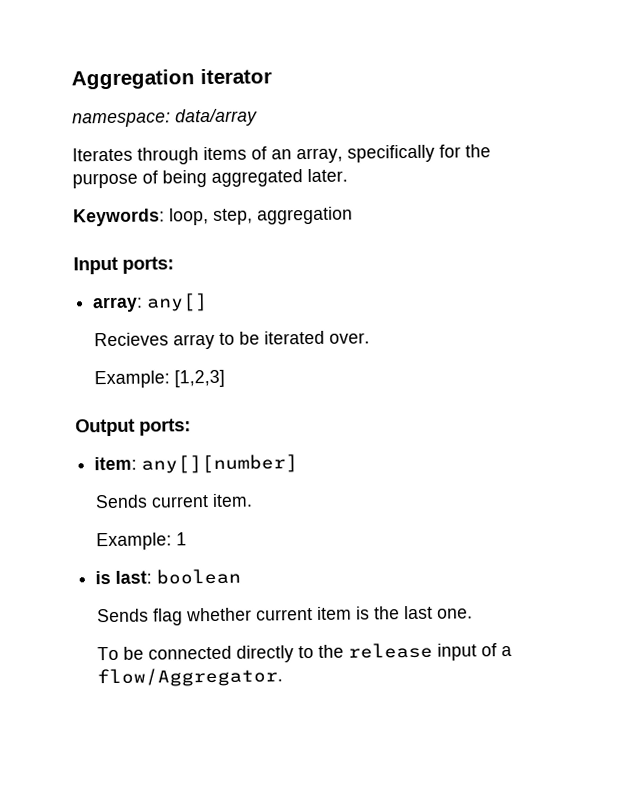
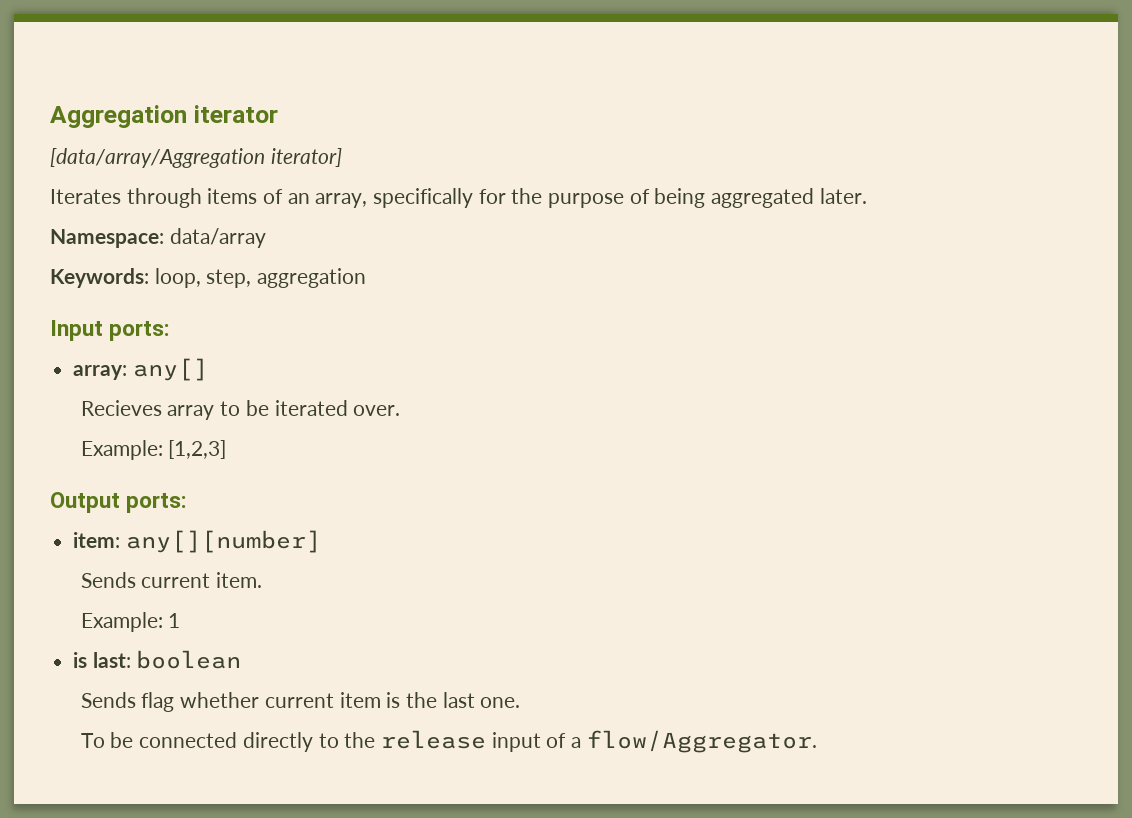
[72,108,258,128] namespace: data/array -> [50,148,342,168] [data/array/Aggregation iterator]
(348, 175) none -> [50,228,266,248] // Namespace: data/array

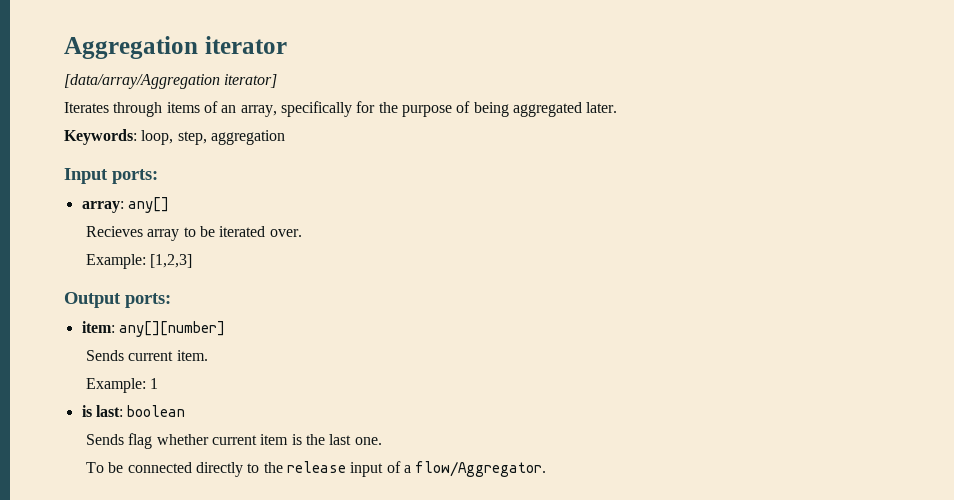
[50,228,266,248] // Namespace: data/array -> (618, 107) none

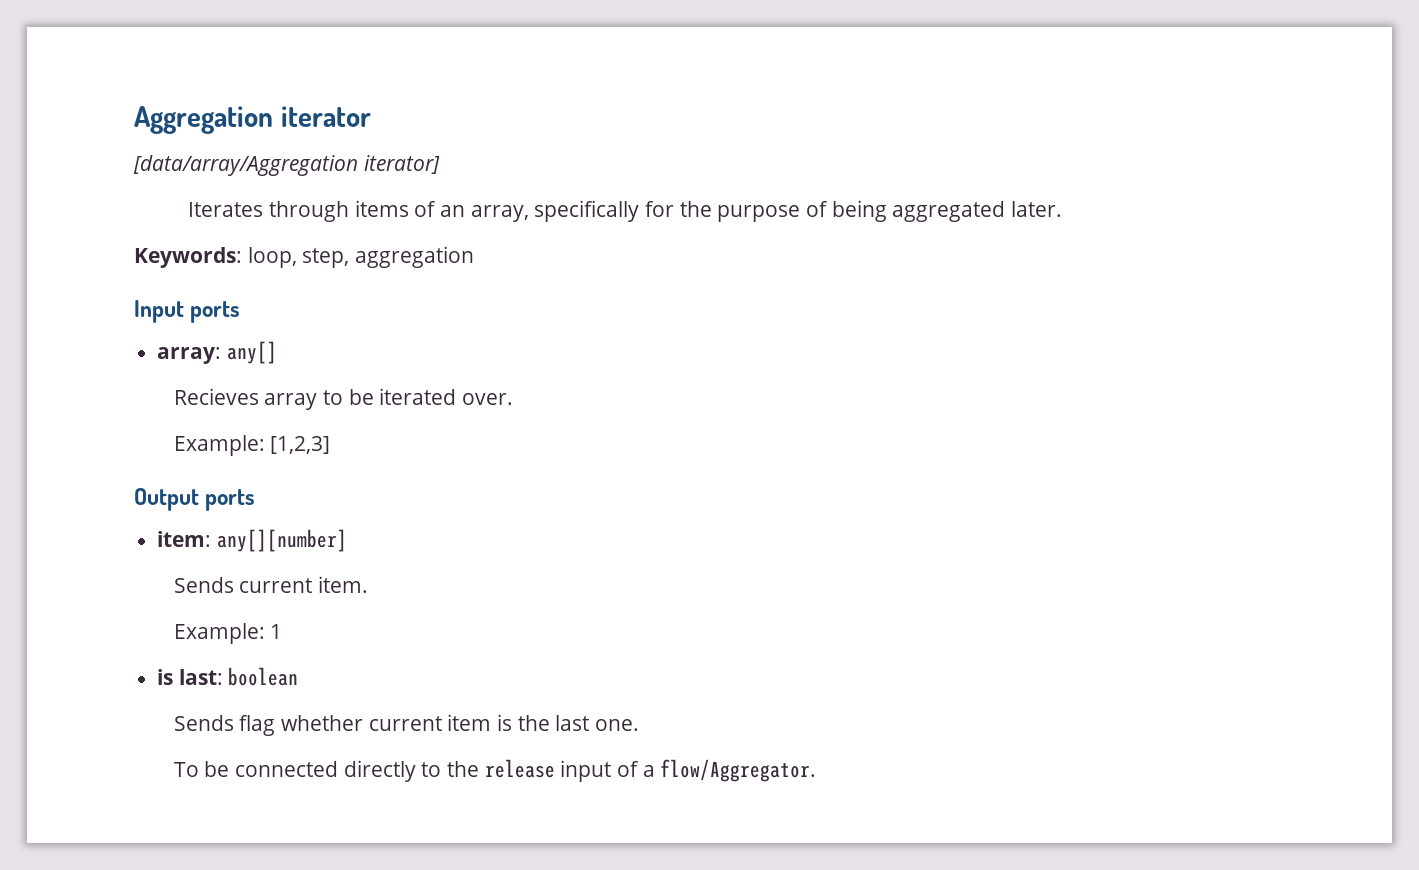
[112,169,158,184] ports: -> [190,301,241,323] ports
[125,293,171,308] ports: -> [205,489,256,511] ports

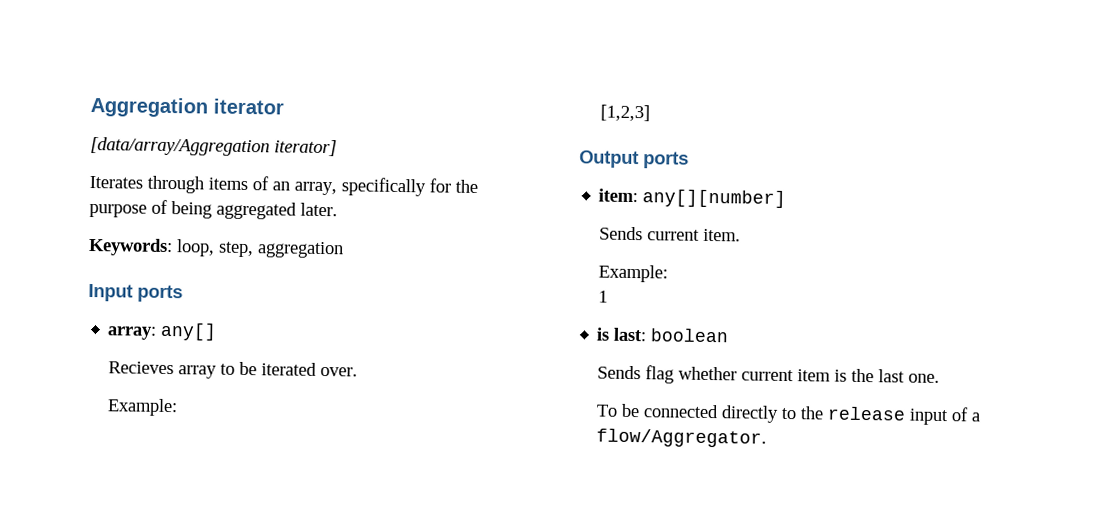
(265, 445) none -> (178, 407) //
(265, 633) none -> (668, 273) //

